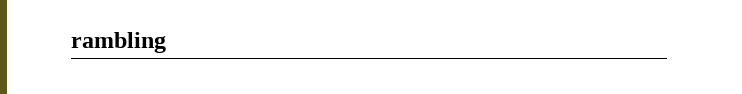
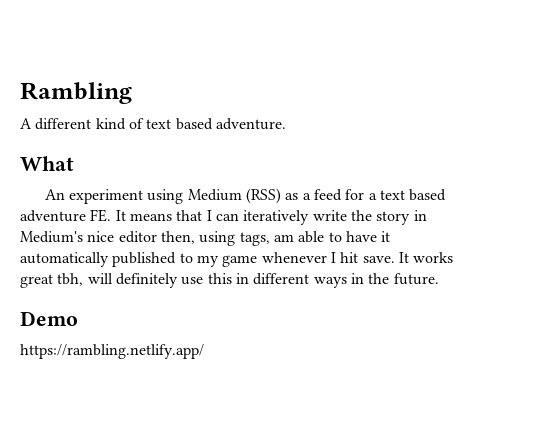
[71,32,166,53] rambling -> [20,82,132,104] [20,118,286,130] [20,156,74,171] [44,188,447,204] [20,209,427,225] [20,231,391,246] [20,252,454,267] [20,273,439,288] [20,311,78,326] [20,344,204,359] Rambling // A different kind of text based adventure. // What // An experiment using Medium (RSS) as a feed for a text based adventure FE. It means that I can iteratively write the story in Medium's nice editor then, using tags, am able to have it automatically published to my game whenever I hit save. It works great tbh, will definitely use this in different ways in the future. // Demo // https://rambling.netlify.app/

